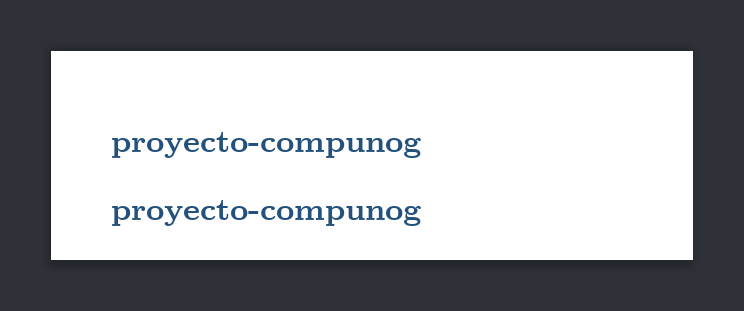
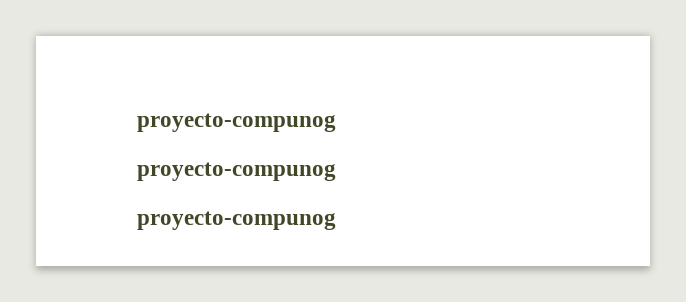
[111,132,421,158] [111,200,421,226] proyecto-compunog // proyecto-compunog -> [137,113,336,132] [137,162,336,181] [137,211,336,230] proyecto-compunog // proyecto-compunog // proyecto-compunog

